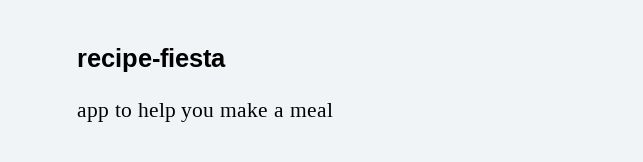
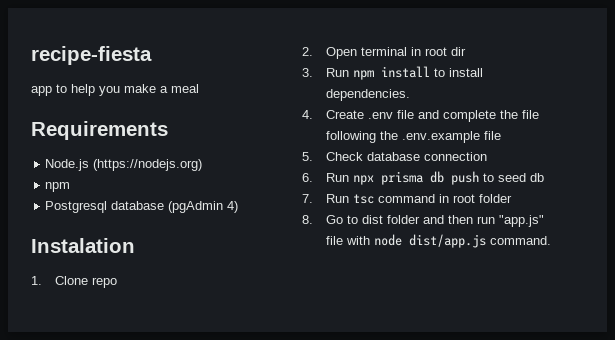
(333, 110) none -> [31,121,168,140] [45,159,203,171] [45,182,71,192] [45,201,239,213] [31,238,135,253] [31,276,117,288] [302,47,466,59] [302,66,483,80] [325,89,410,101] [302,110,539,122] [325,131,501,143] [302,152,487,161] [302,171,544,185] [302,194,512,204] [302,215,544,227] [325,234,551,248] // Requirements // Node.js (https://nodejs.org) // npm // Postgresql database (pgAdmin 4) // Instalation // 1. Clone repo // 2. Open terminal in root dir // 3. Run npm install to install dependencies. // 4. Create .env file and complete the file following the .env.example file // 5. Check database connection // 6. Run npx prisma db push to seed db // 7. Run tsc command in root folder // 8. Go to dist folder and then run "app.js" file with node dist/app.js command.

